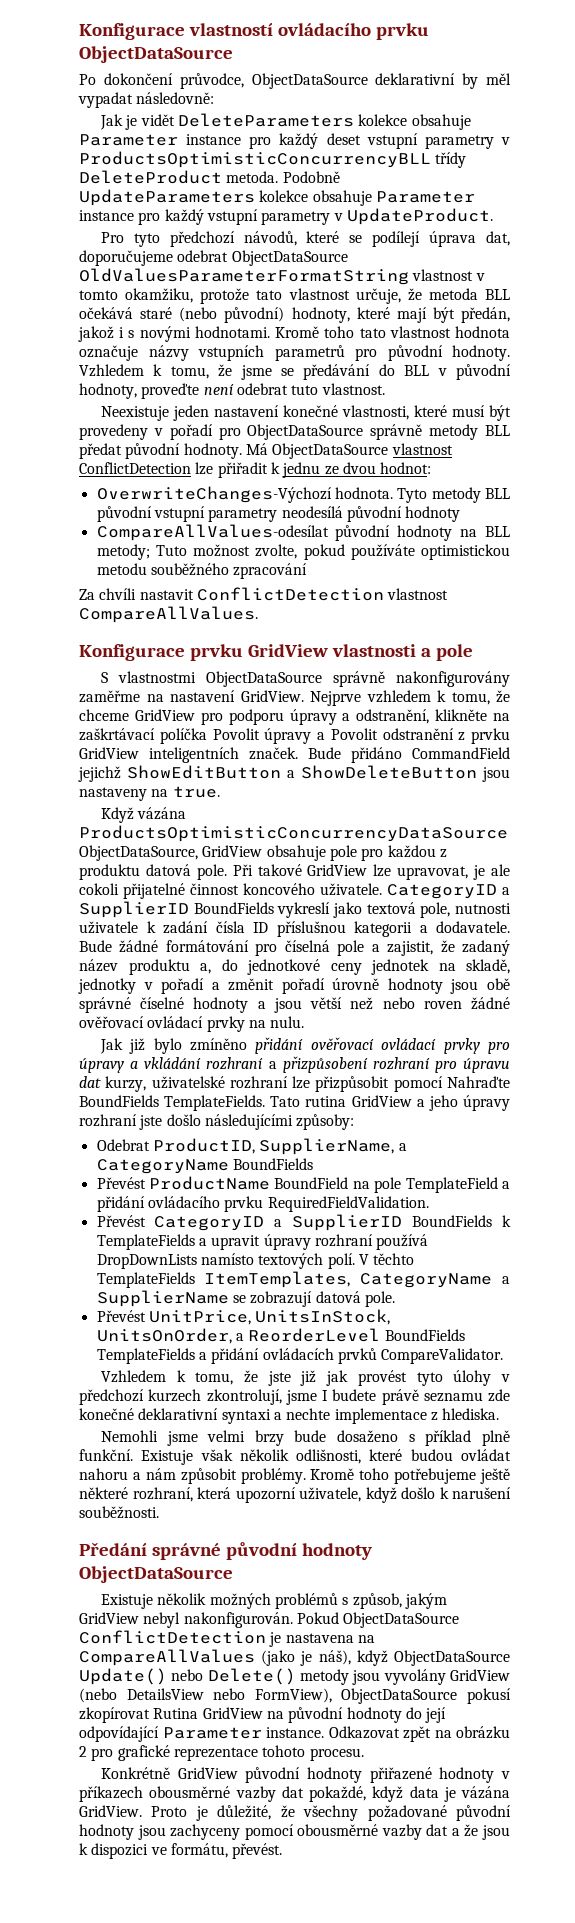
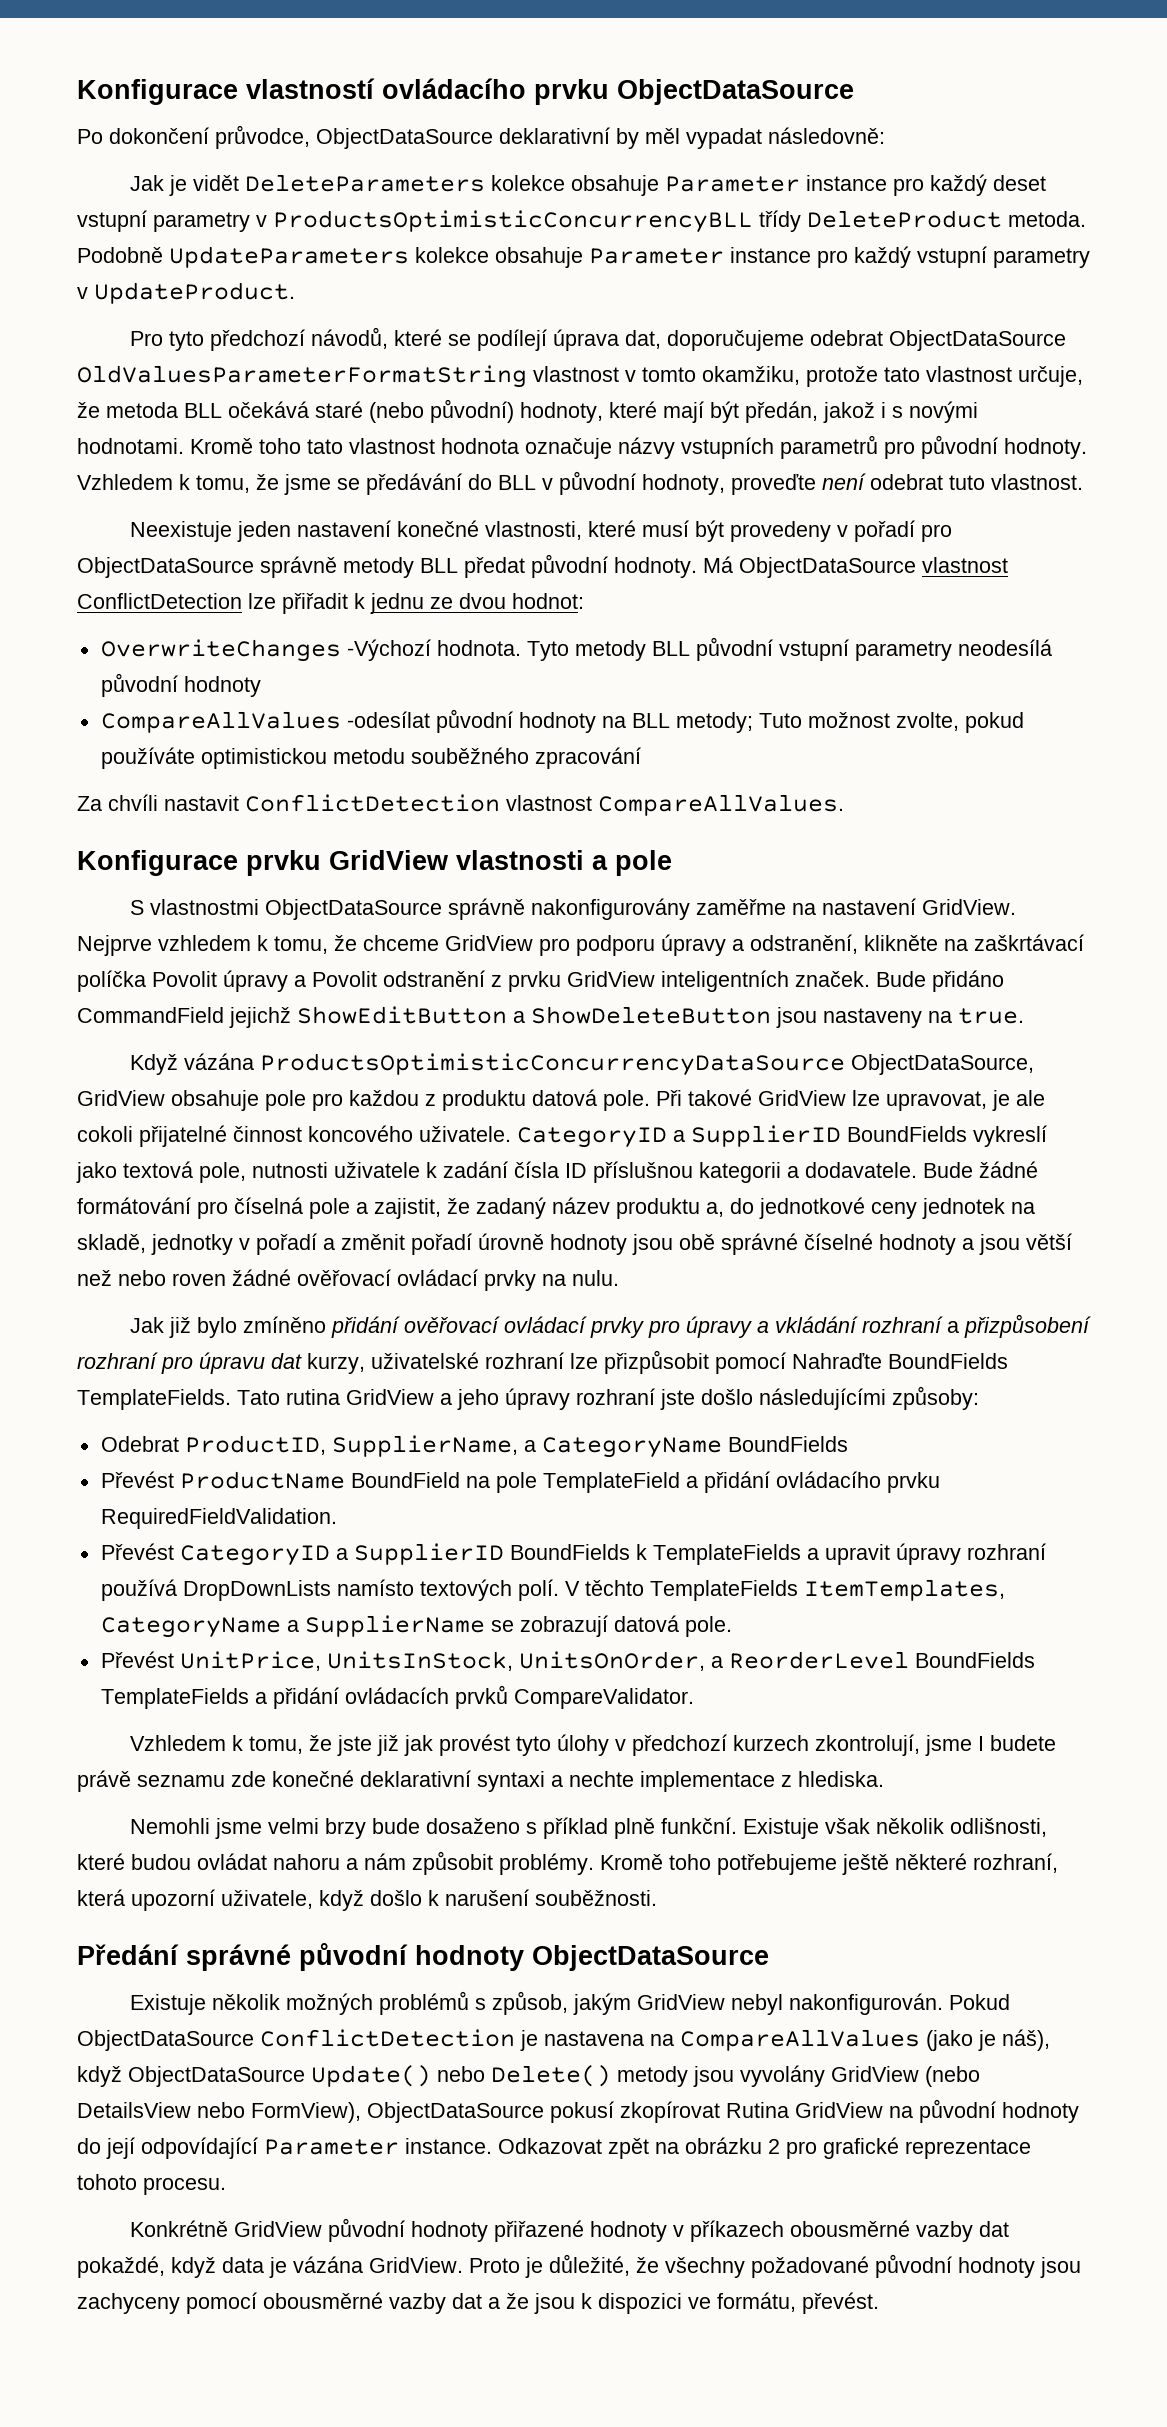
[96,486,332,503] OverwriteChanges-Výchozí -> [100,639,431,662] OverwriteChanges -Výchozí
[96,524,329,541] CompareAllValues-odesílat -> [100,711,430,733] CompareAllValues -odesílat

